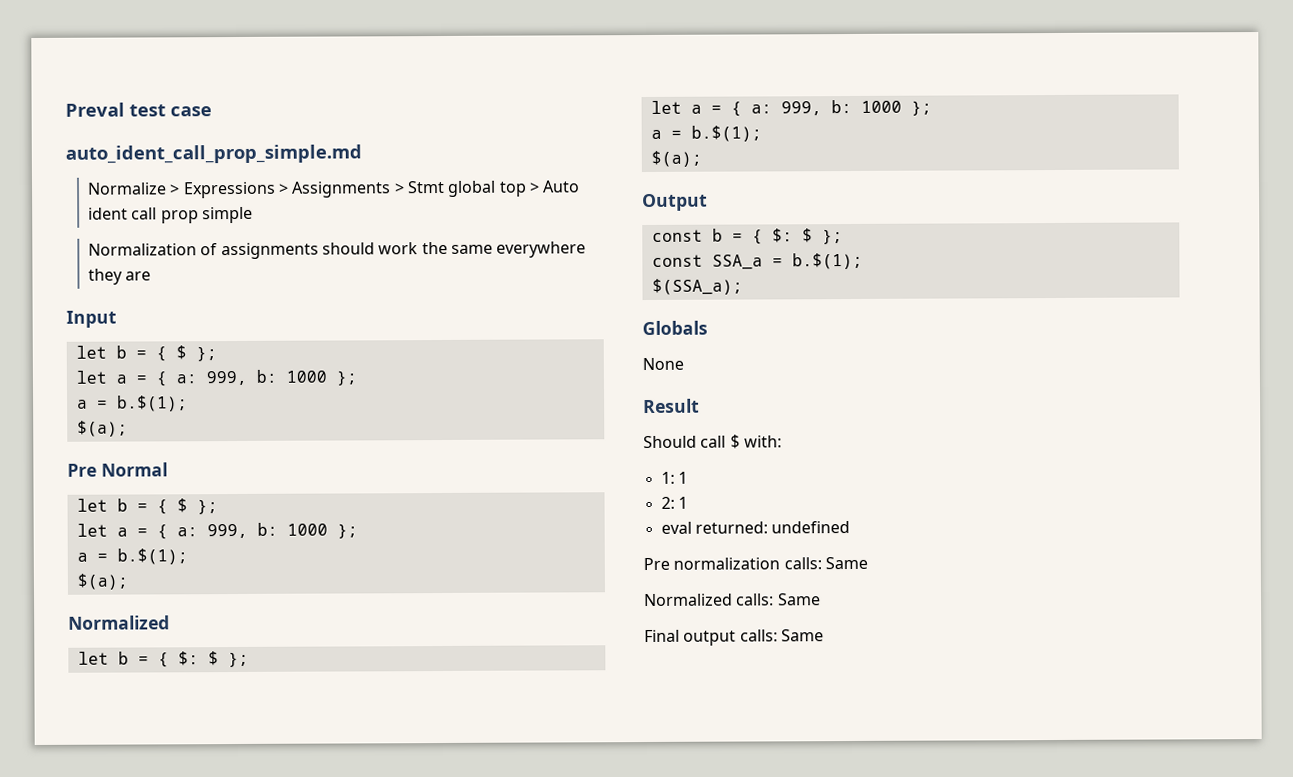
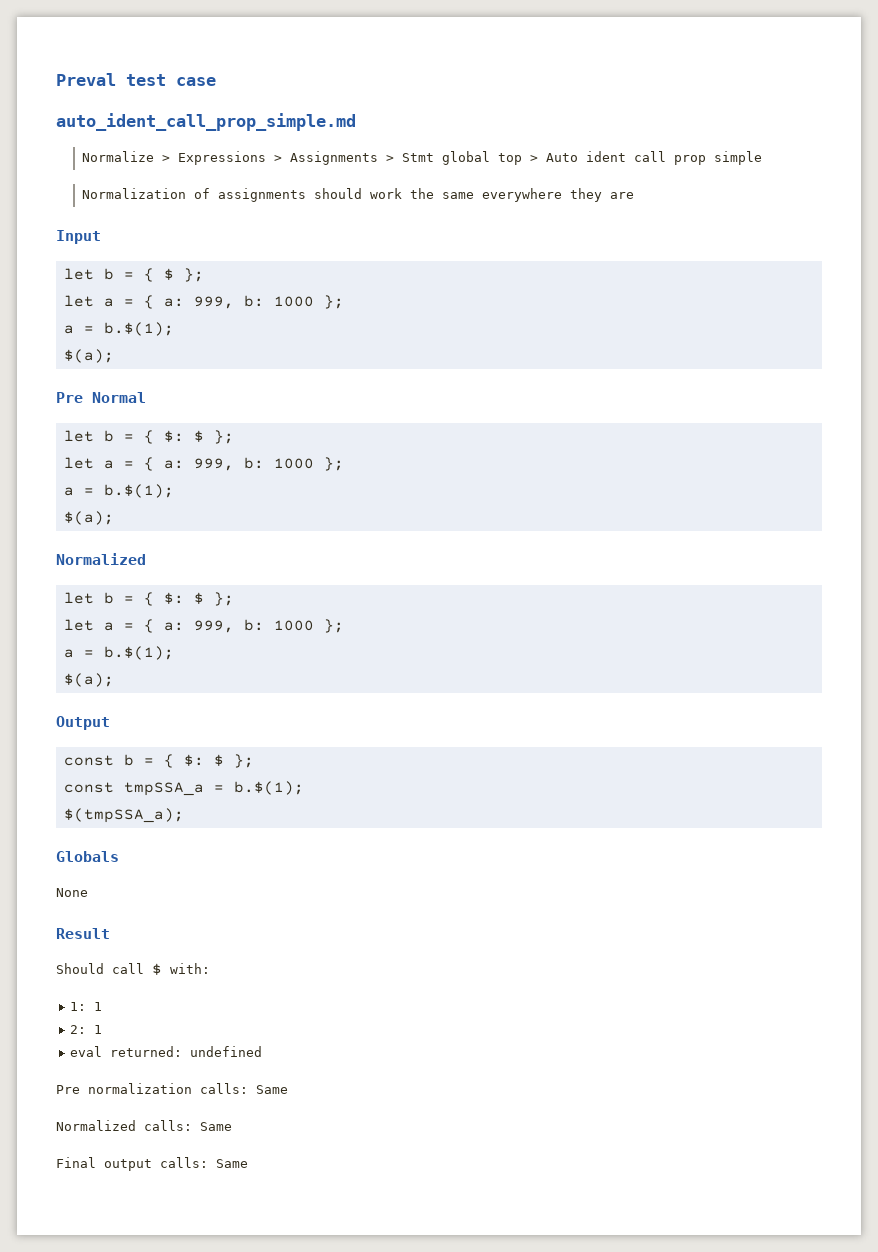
(168, 507) none -> [163,430,184,442] $:
[711,252,863,270] [651,278,743,295] SSA_a = b.$(1); // $(SSA_a); -> [123,781,304,796] [63,808,184,823] tmpSSA_a = b.$(1); // $(tmpSSA_a);

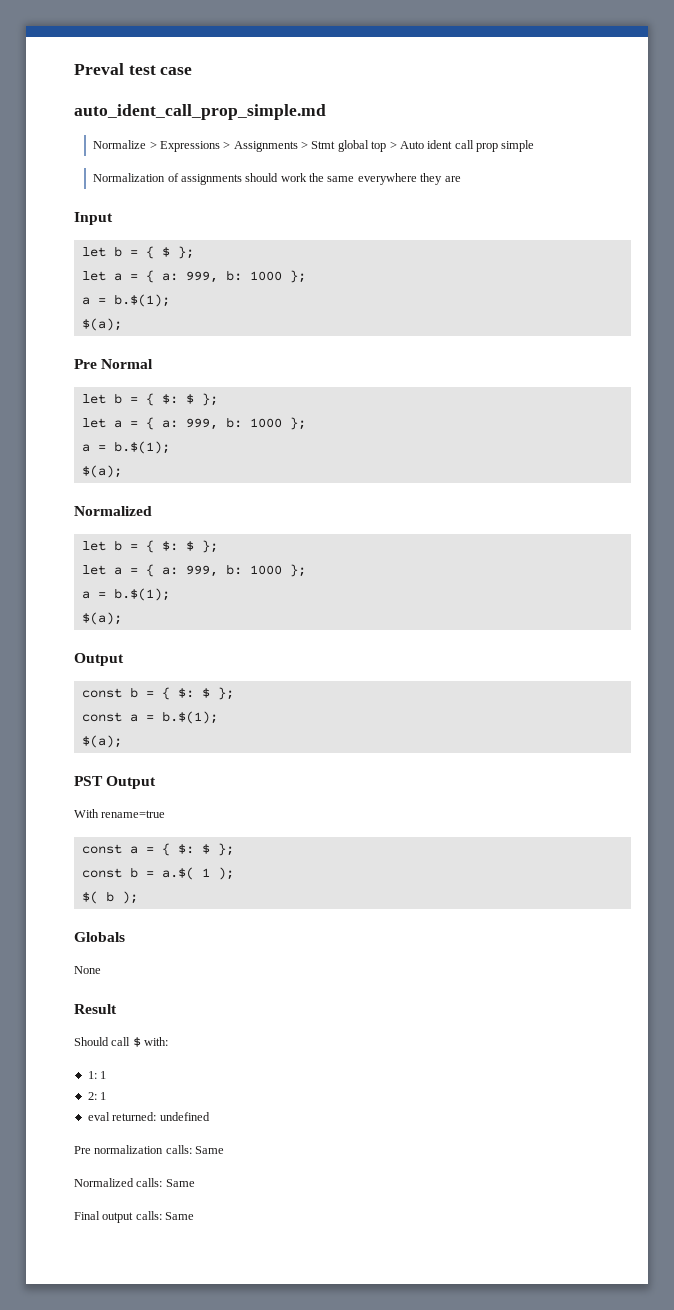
[123,781,304,796] [63,808,184,823] tmpSSA_a = b.$(1); // $(tmpSSA_a); -> [129,711,218,724] [81,735,122,748] [74,776,157,789] [74,809,166,818] [81,843,234,856] [81,867,234,880] [81,891,138,904] a = b.$(1); // $(a); // PST Output // With rename=true // const a = { $: $ }; // const b = a.$( 1 ); // $( b );

